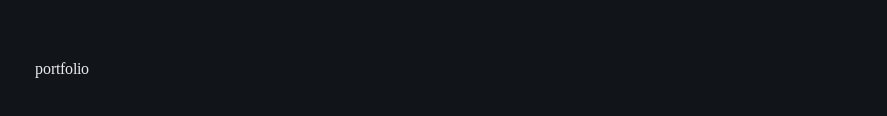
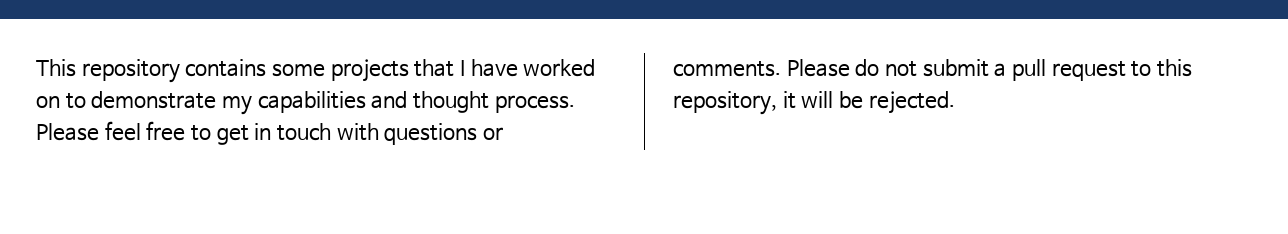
[35,62,89,78] portfolio -> [36,59,596,83] [36,91,575,115] [36,121,503,145] [673,59,1192,81] [673,91,955,115] This repository contains some projects that I have worked on to demonstrate my capabilities and thought process. Please feel free to get in touch with questions or comments. Please do not submit a pull request to this repository, it will be rejected.

